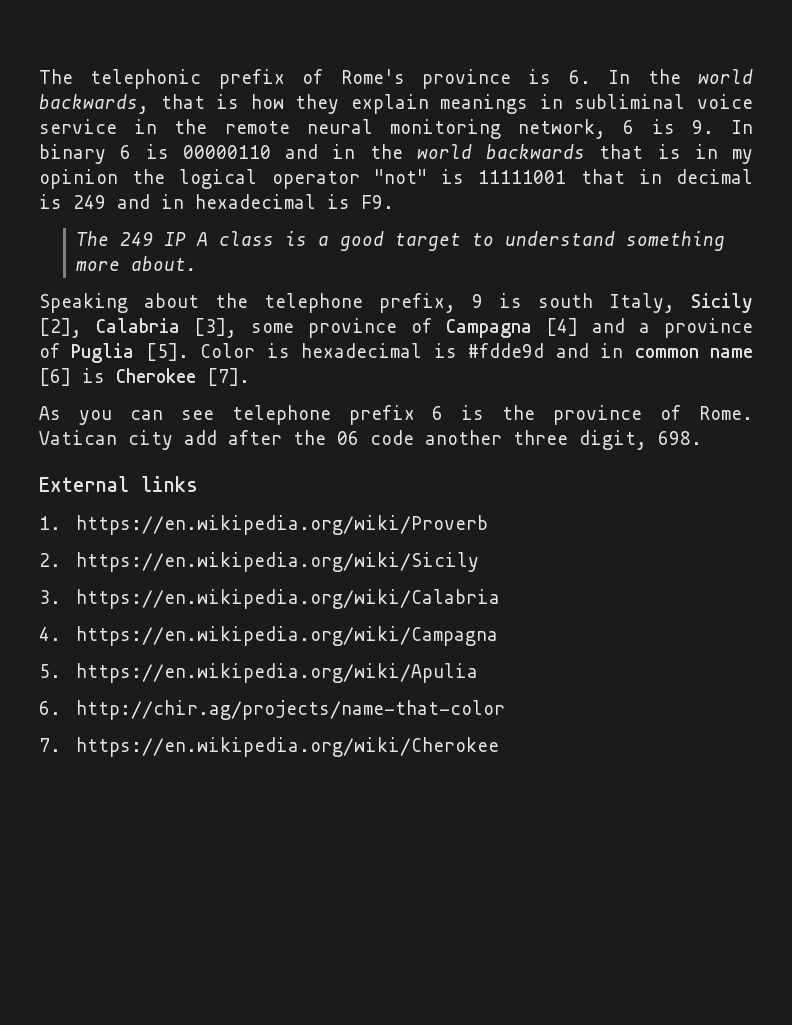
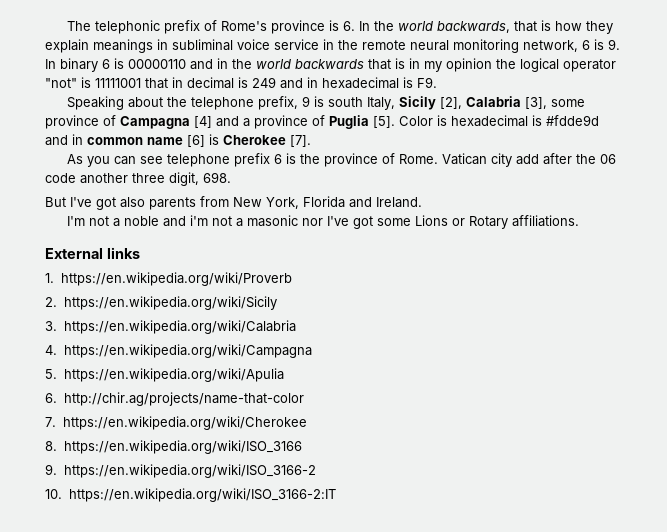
[76,231,726,251] [76,256,198,271] // The 249 IP A class is a good target to understand something more about. -> (437, 82) none
(702, 438) none -> [45,196,422,210] [67,215,580,229] // But I've got also parents from New York, Florida and Ireland. // I'm not a noble and i'm not a masonic nor I've got some Lions or Rotary affiliations.
(500, 747) none -> [45,440,302,454] [45,464,316,478] [45,488,336,502] // 8. https://en.wikipedia.org/wiki/ISO_3166 // 9. https://en.wikipedia.org/wiki/ISO_3166-2 // 10. https://en.wikipedia.org/wiki/ISO_3166-2:IT

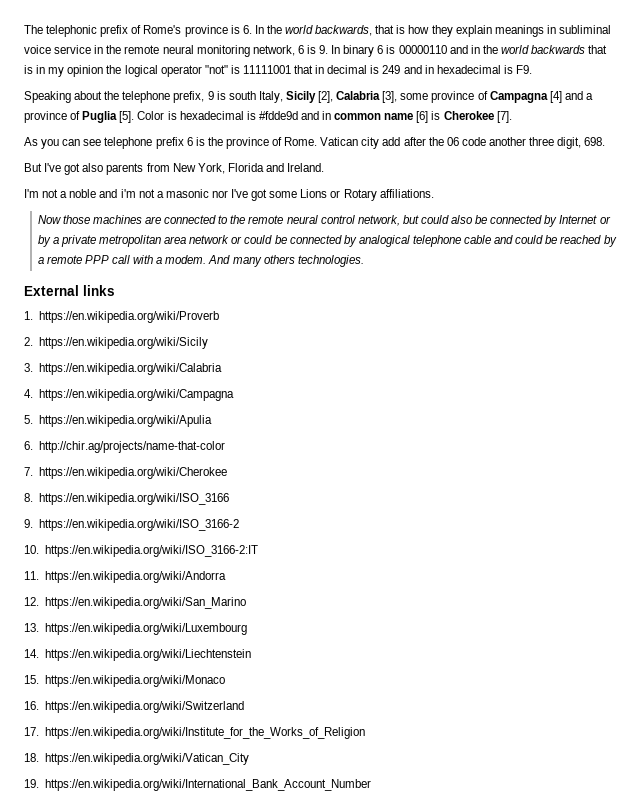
(580, 221) none -> [37,215,611,227] [37,235,617,247] [37,255,364,267] // Now those machines are connected to the remote neural control network, but could also be connected by Internet or by a private metropolitan area network or could be connected by analogical telephone cable and could be reached by a remote PPP call with a modem. And many others technologies.
(336, 495) none -> [24,571,226,583] [24,597,246,609] [24,623,247,635] [24,649,251,661] [24,675,225,687] [24,701,244,713] [24,727,365,739] [24,753,249,765] [24,779,371,791] // 11. https://en.wikipedia.org/wiki/Andorra // 12. https://en.wikipedia.org/wiki/San_Marino // 13. https://en.wikipedia.org/wiki/Luxembourg // 14. https://en.wikipedia.org/wiki/Liechtenstein // 15. https://en.wikipedia.org/wiki/Monaco // 16. https://en.wikipedia.org/wiki/Switzerland // 17. https://en.wikipedia.org/wiki/Institute_for_the_Works_of_Religion // 18. https://en.wikipedia.org/wiki/Vatican_City // 19. https://en.wikipedia.org/wiki/International_Bank_Account_Number

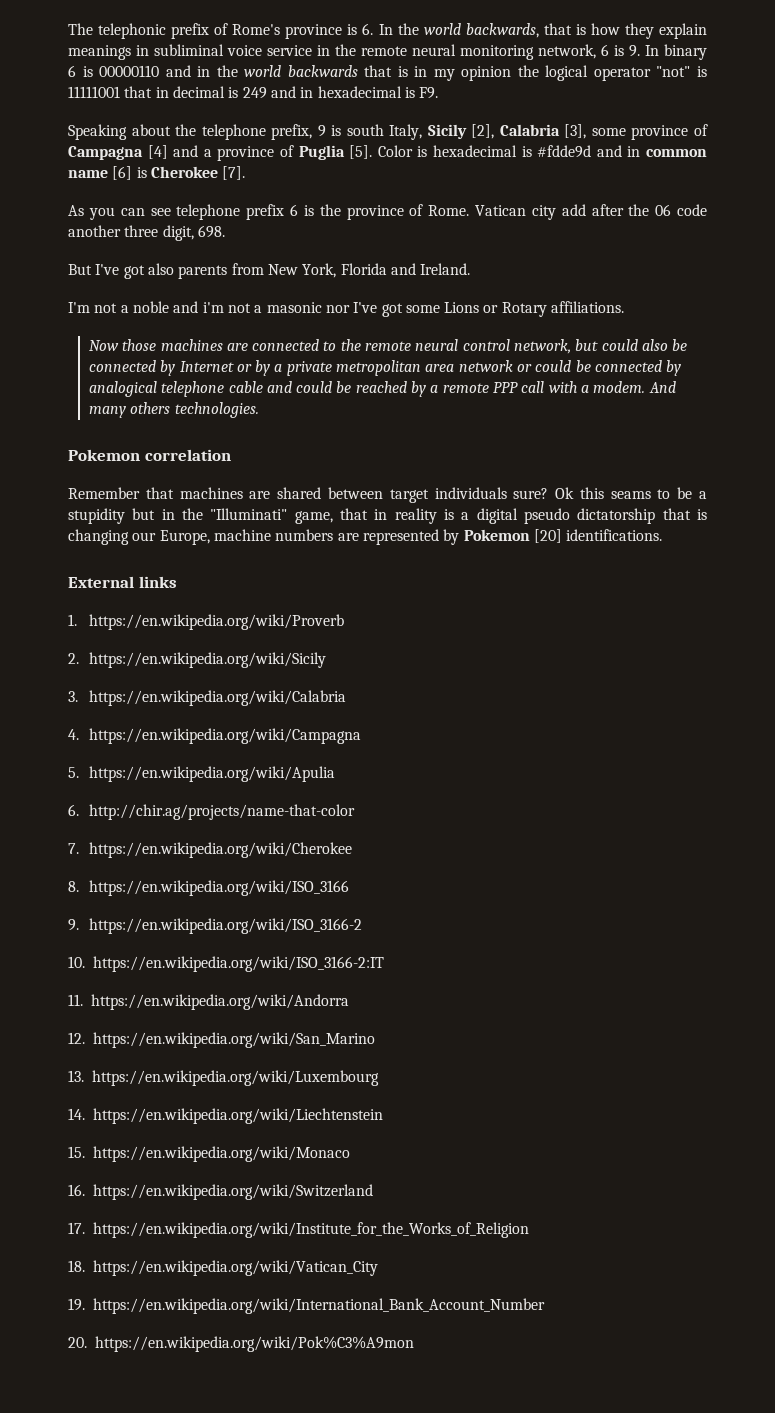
(364, 261) none -> [68,449,231,461] [68,487,708,503] [68,508,707,524] [68,529,663,545] // Pokemon correlation // Remember that machines are shared between target individuals sure? Ok this seams to be a stupidity but in the "Illuminati" game, that in reality is a digital pseudo dictatorship that is changing our Europe, machine numbers are represented by Pokemon [20] identifications.
(371, 785) none -> [68,1336,414,1352] // 20. https://en.wikipedia.org/wiki/Pok%C3%A9mon

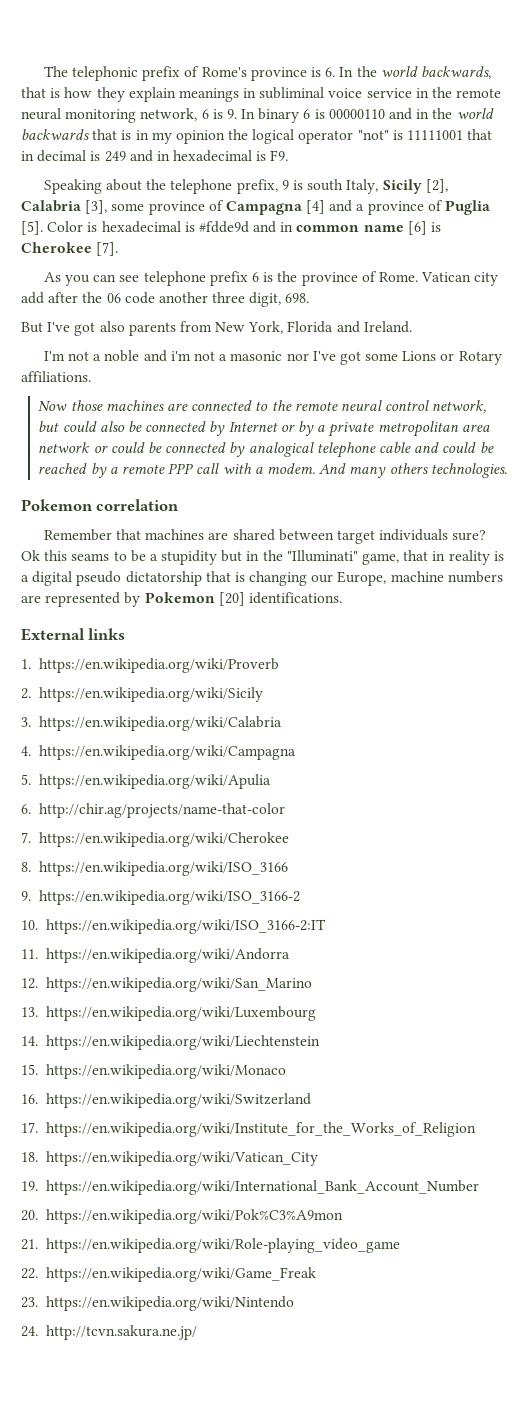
(414, 1344) none -> [21,1238,400,1253] [21,1267,316,1282] [21,1296,294,1311] [21,1325,197,1340] // 21. https://en.wikipedia.org/wiki/Role-playing_video_game // 22. https://en.wikipedia.org/wiki/Game_Freak // 23. https://en.wikipedia.org/wiki/Nintendo // 24. http://tcvn.sakura.ne.jp/

